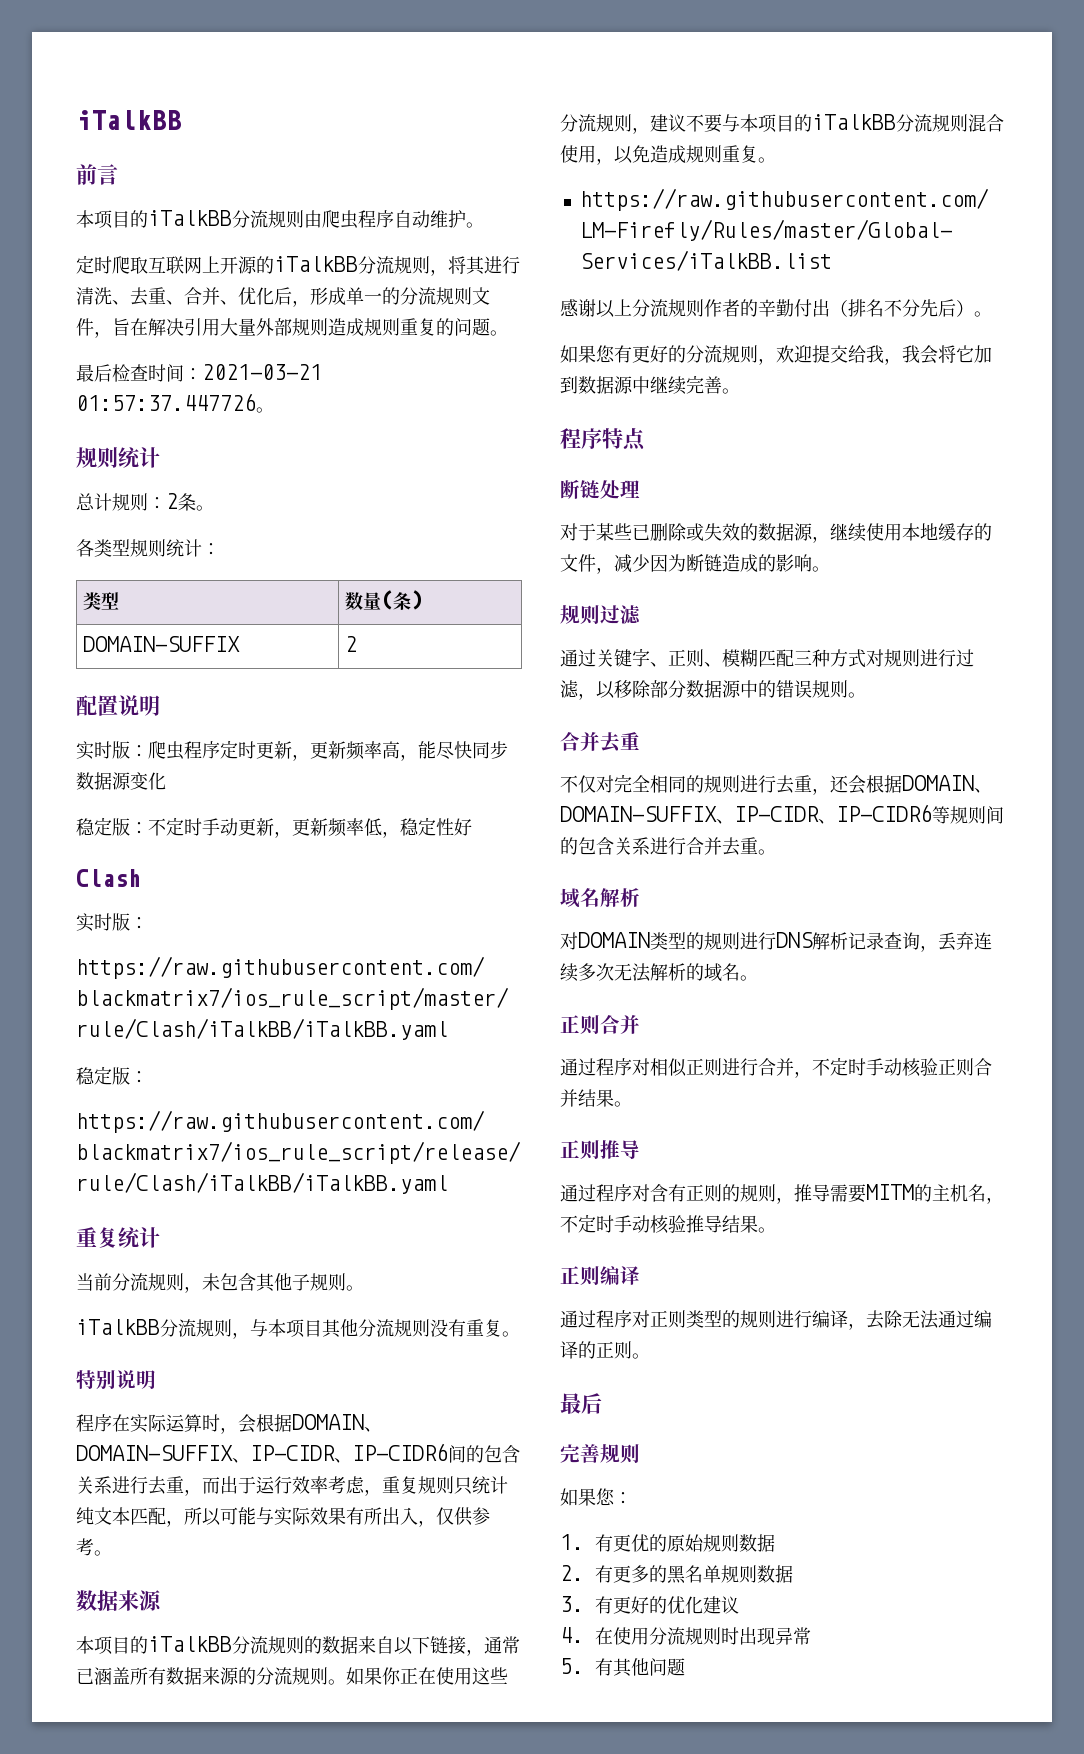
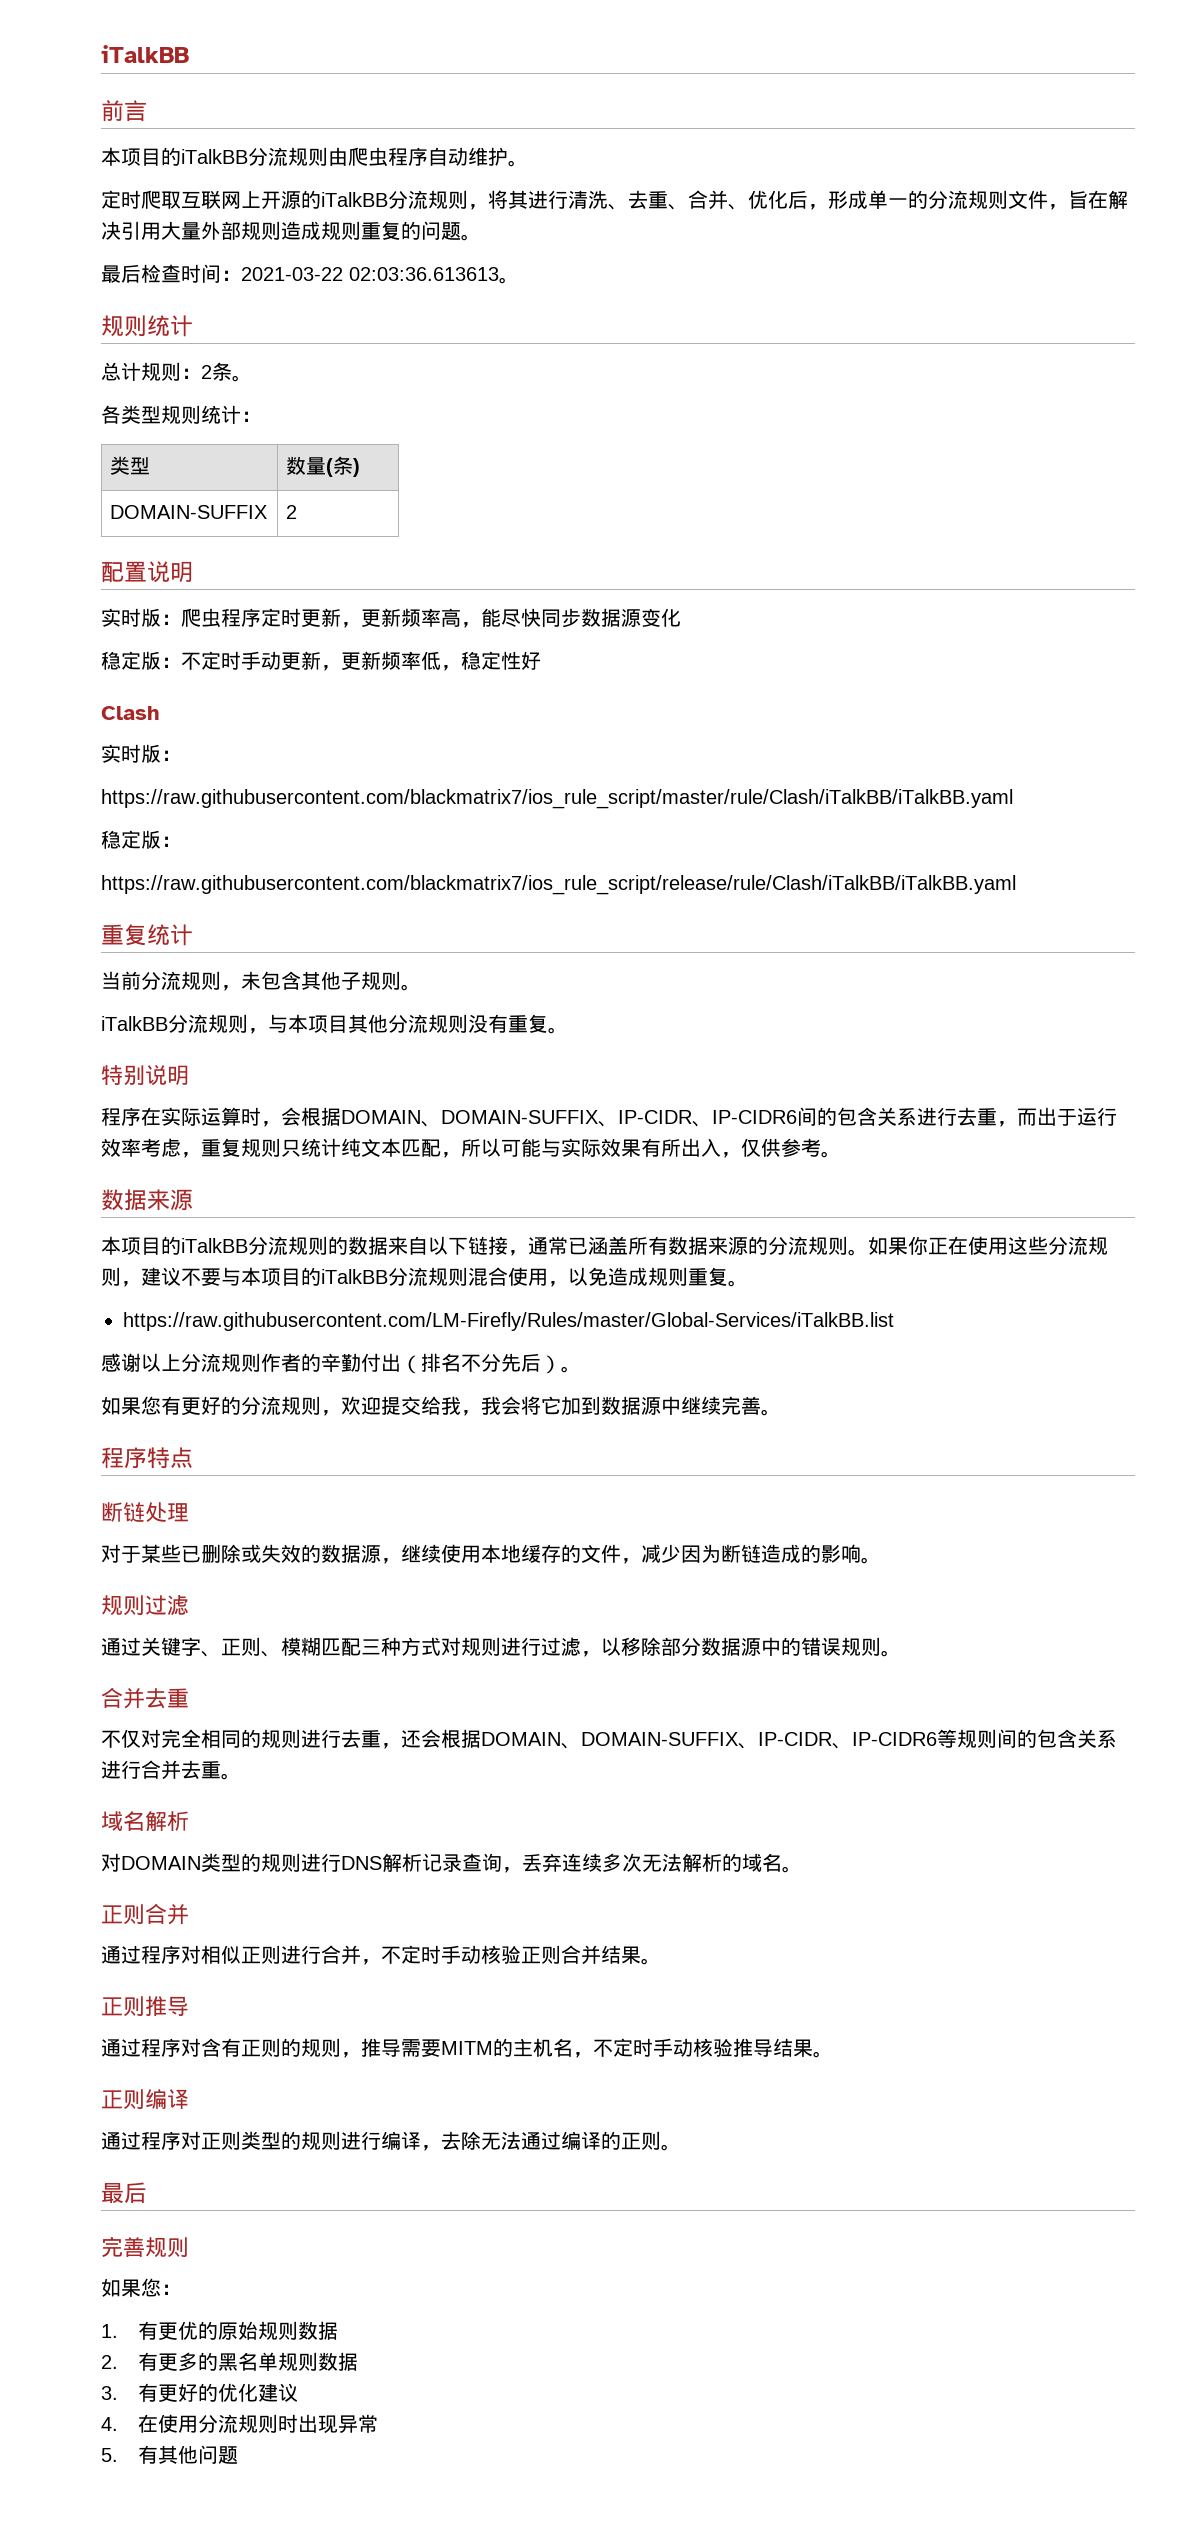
[202,364,322,380] [76,393,256,411] 2021-03-21 01:57:37.447726 -> [241,267,499,281] 2021-03-22 02:03:36.613613

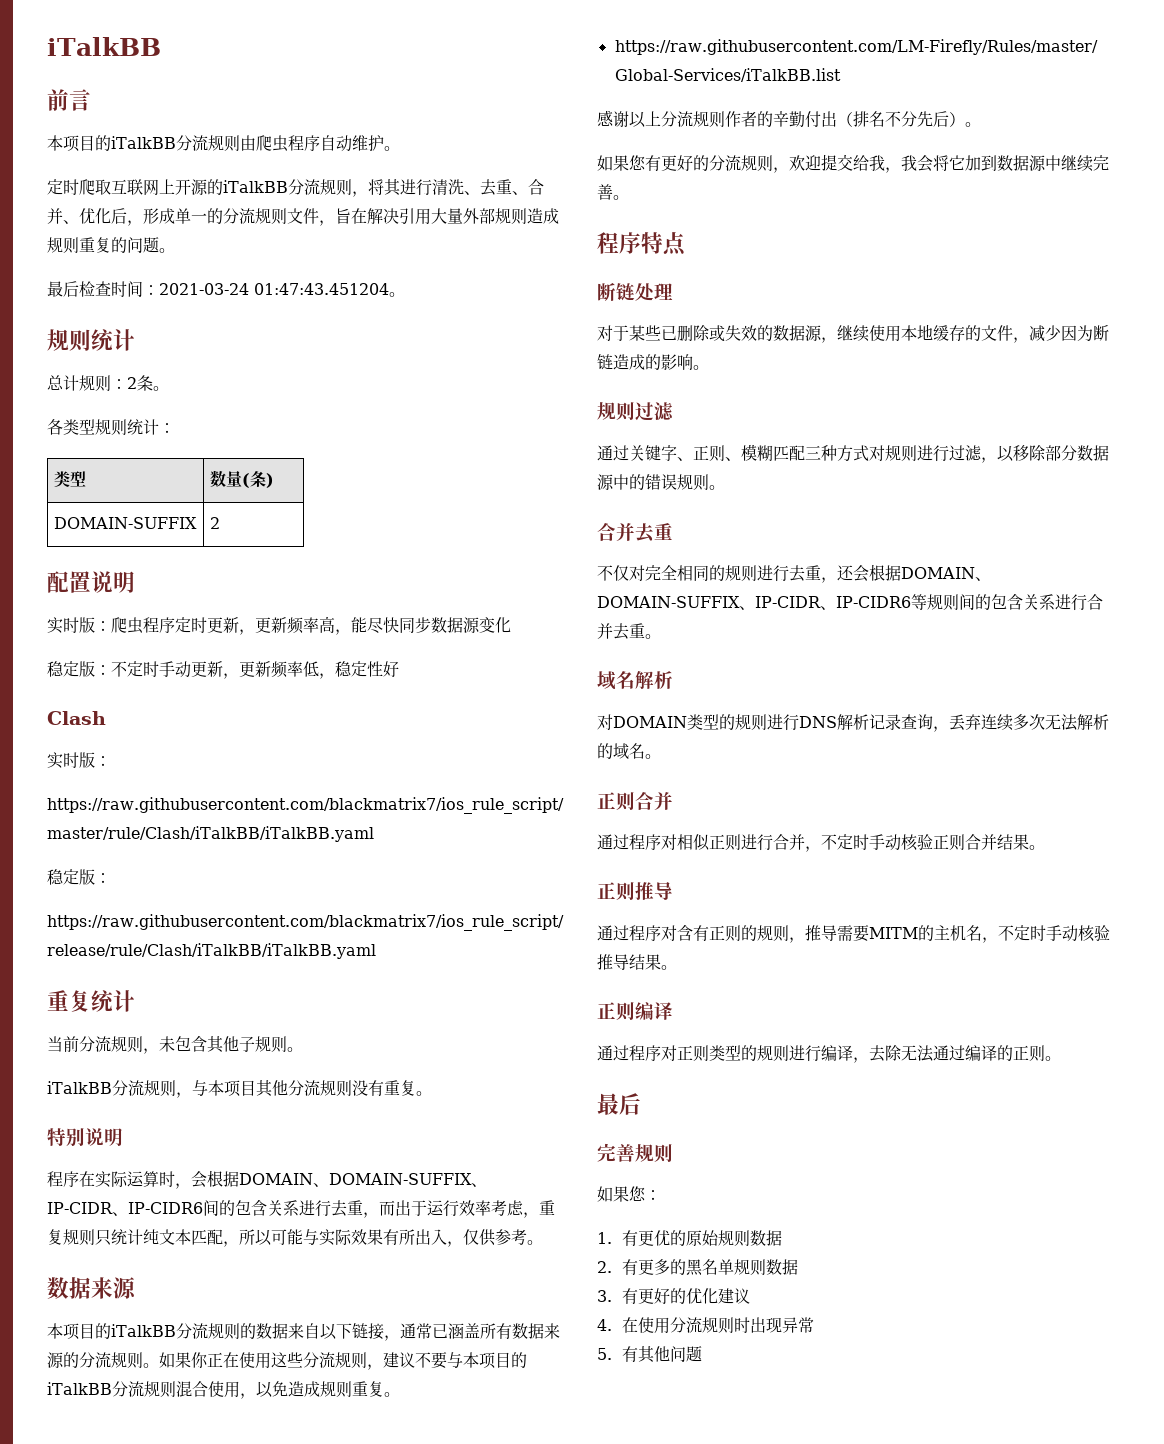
[241,267,499,281] 2021-03-22 02:03:36.613613 -> [159,283,389,295] 2021-03-24 01:47:43.451204

